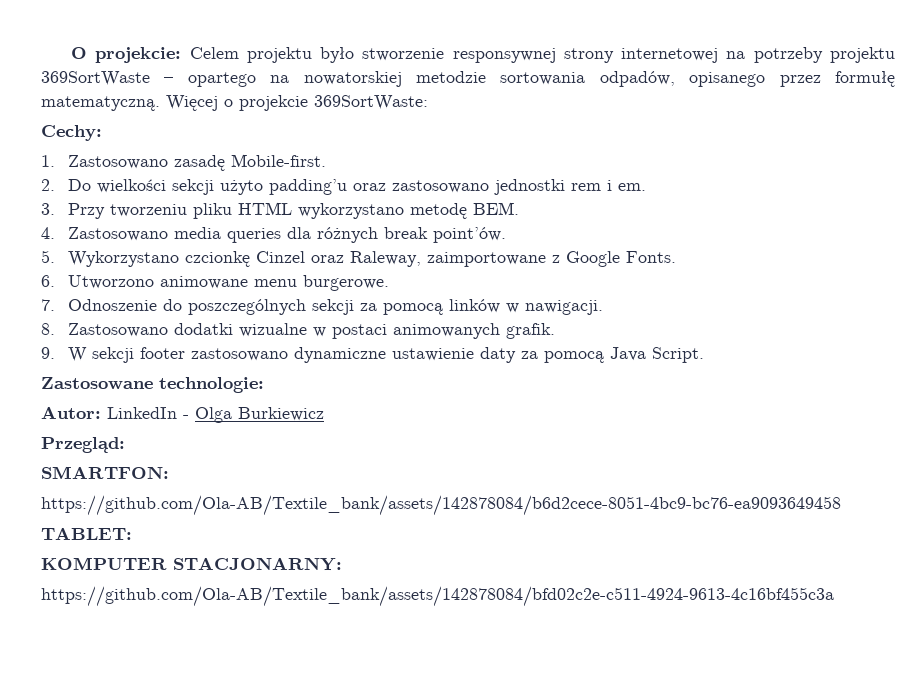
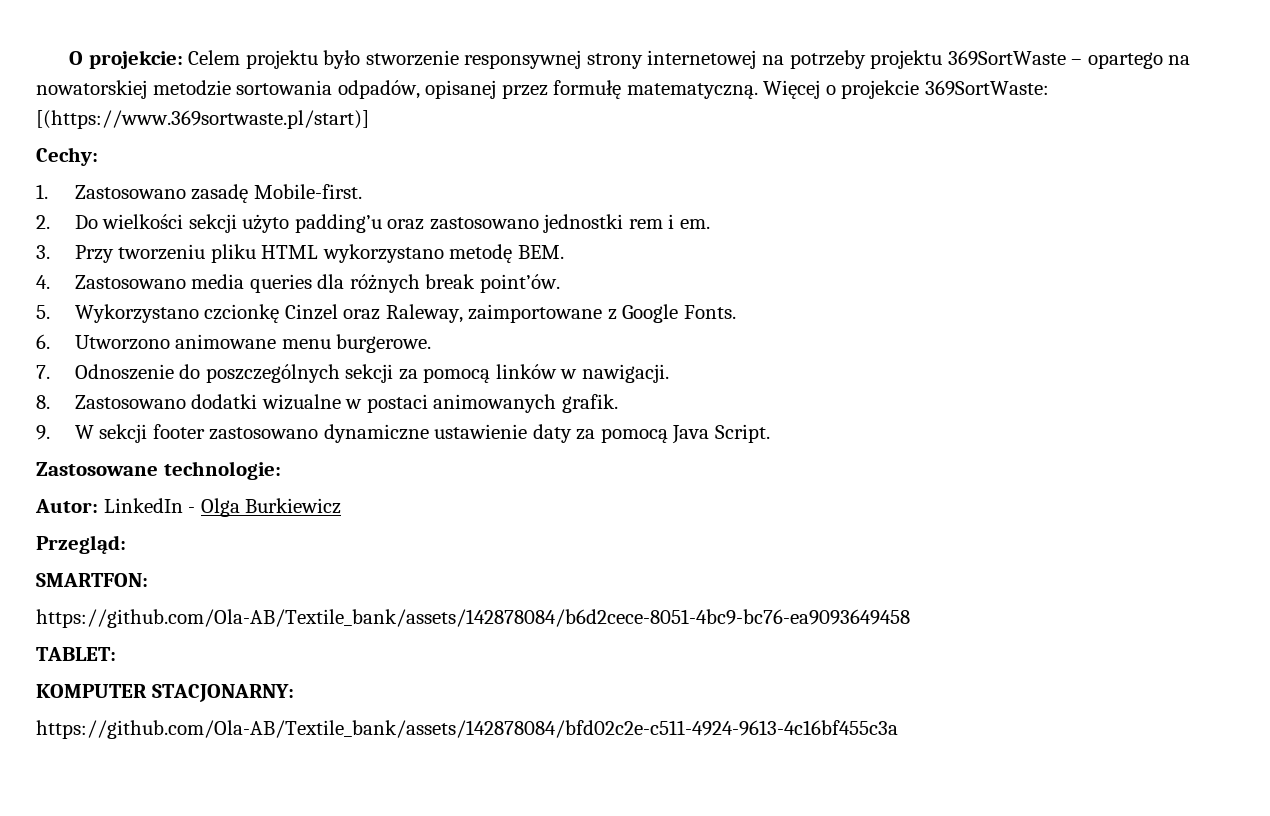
[689,72,766,87] opisanego -> [425,80,497,99] opisanej
(428, 102) none -> [36,110,369,129] [(https://www.369sortwaste.pl/start)]

